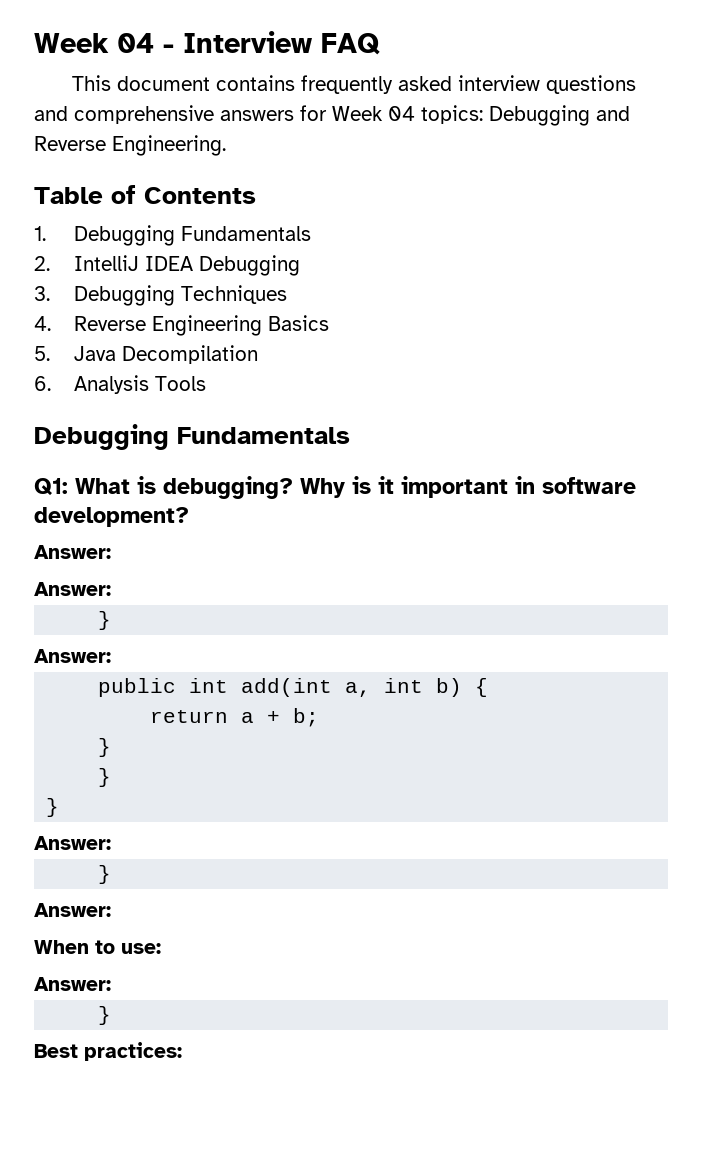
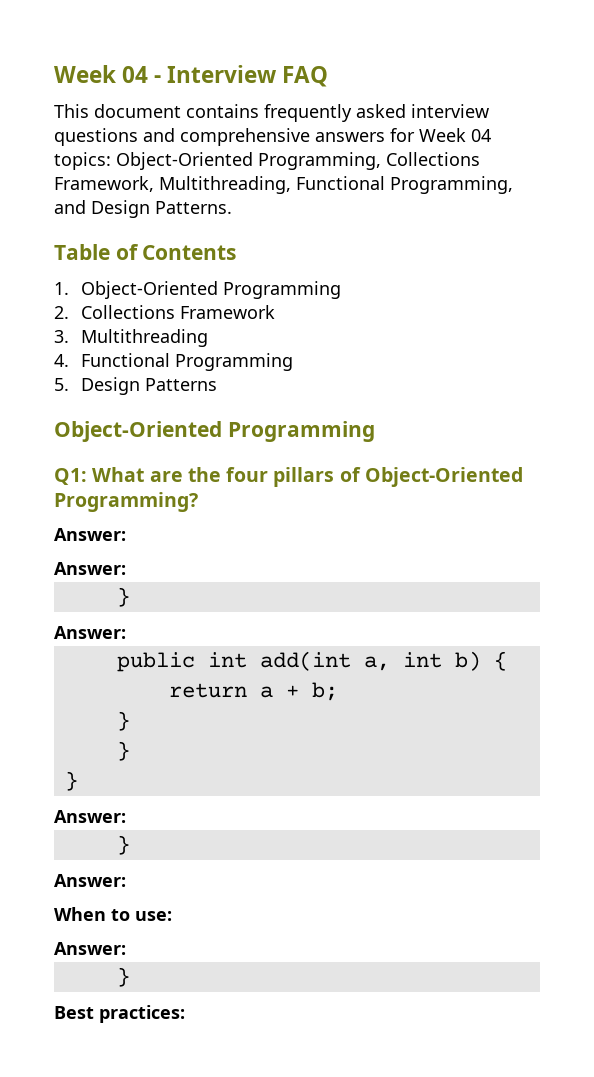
[489,105,630,126] [34,135,226,156] Debugging and Reverse Engineering. -> [116,152,480,170] [54,176,513,194] [54,200,232,218] Object-Oriented Programming, Collections Framework, Multithreading, Functional Programming, and Design Patterns.
[74,225,312,246] Debugging Fundamentals -> [81,281,342,299] Object-Oriented Programming
[74,255,301,276] IntelliJ IDEA Debugging -> [81,305,276,319] Collections Framework
[74,285,288,306] Debugging Techniques -> [81,329,209,347] Multithreading
[74,315,330,336] [34,345,259,364] [34,375,207,394] [34,424,350,450] [34,476,636,499] [34,507,189,527] Reverse Engineering Basics // 5. Java Decompilation // 6. Analysis Tools // Debugging Fundamentals // Q1: What is debugging? Why is it important in software development? -> [81,353,294,371] [54,377,218,395] [54,421,375,442] [54,467,523,487] [54,492,198,512] Functional Programming // 5. Design Patterns // Object-Oriented Programming // Q1: What are the four pillars of Object-Oriented Programming?

